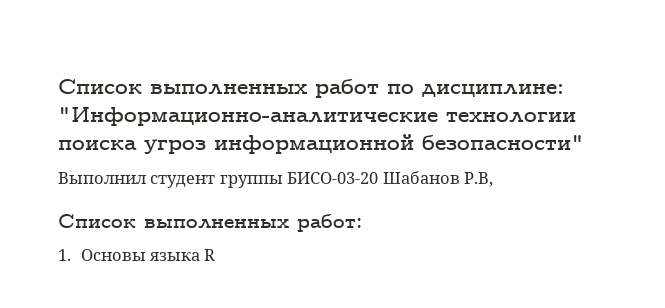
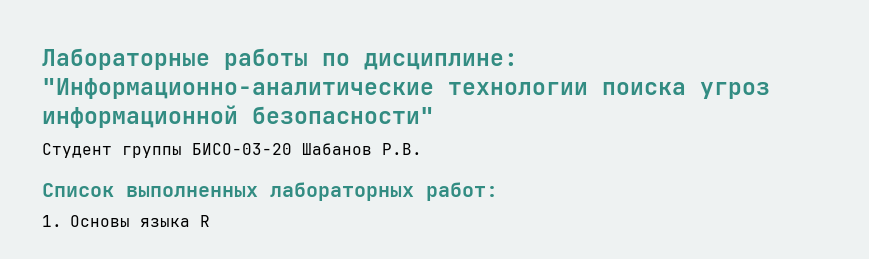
[58,79,379,98] Список выполненных работ -> [42,48,308,70] Лабораторные работы
[58,172,216,188] Выполнил студент -> [42,143,112,158] Студент
[464,172,494,187] [58,214,289,229] Р.В, // Список выполненных -> [382,143,422,155] [42,182,414,201] Р.В. // Список выполненных лабораторных

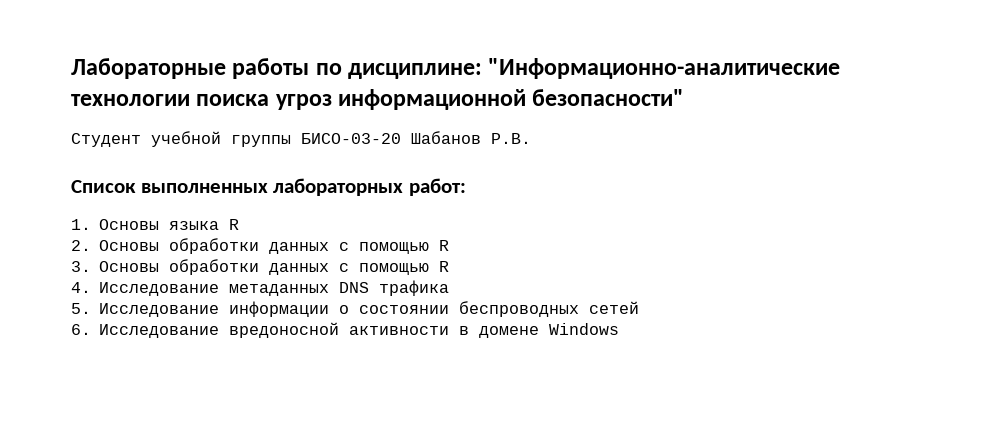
(112, 150) none -> [151,131,221,147] учебной
(210, 221) none -> [71,238,450,254] [71,259,450,275] [71,280,450,296] [71,301,640,317] [71,322,620,338] // 2. Основы обработки данных с помощью R // 3. Основы обработки данных с помощью R // 4. Исследование метаданных DNS трафика // 5. Исследование информации о состоянии беспроводных сетей // 6. Исследование вредоносной активности в домене Windows

